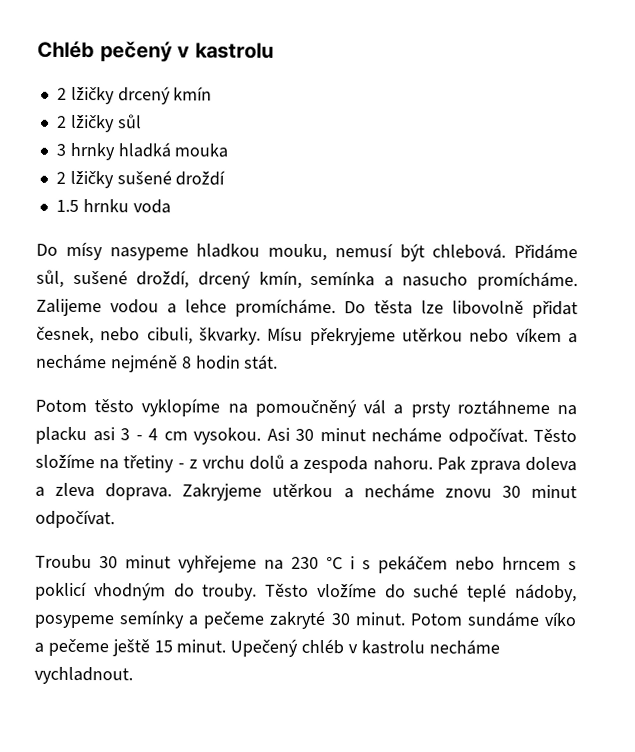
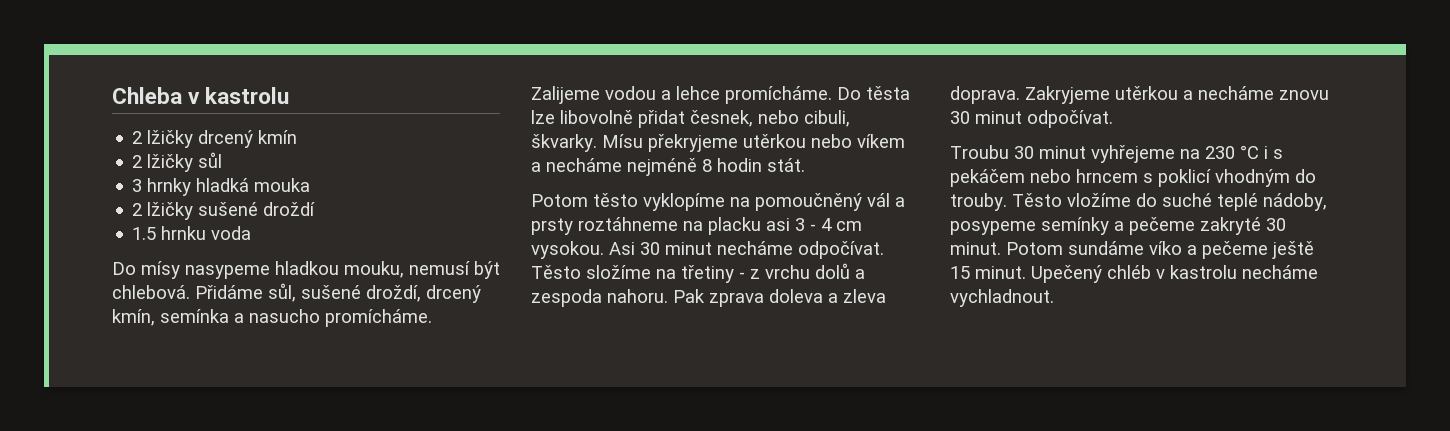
[37,40,173,63] Chléb pečený -> [112,87,182,104] Chleba

